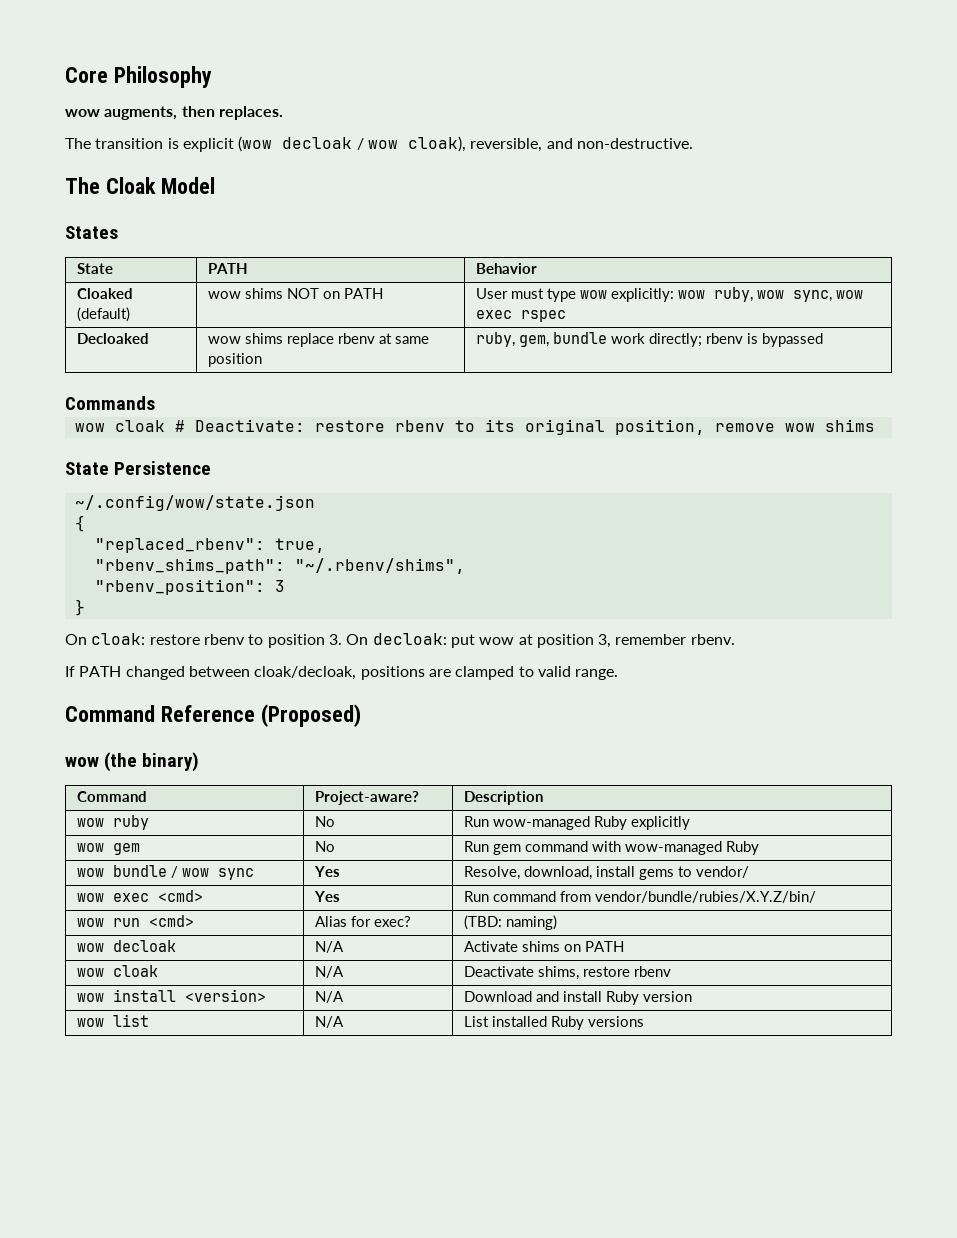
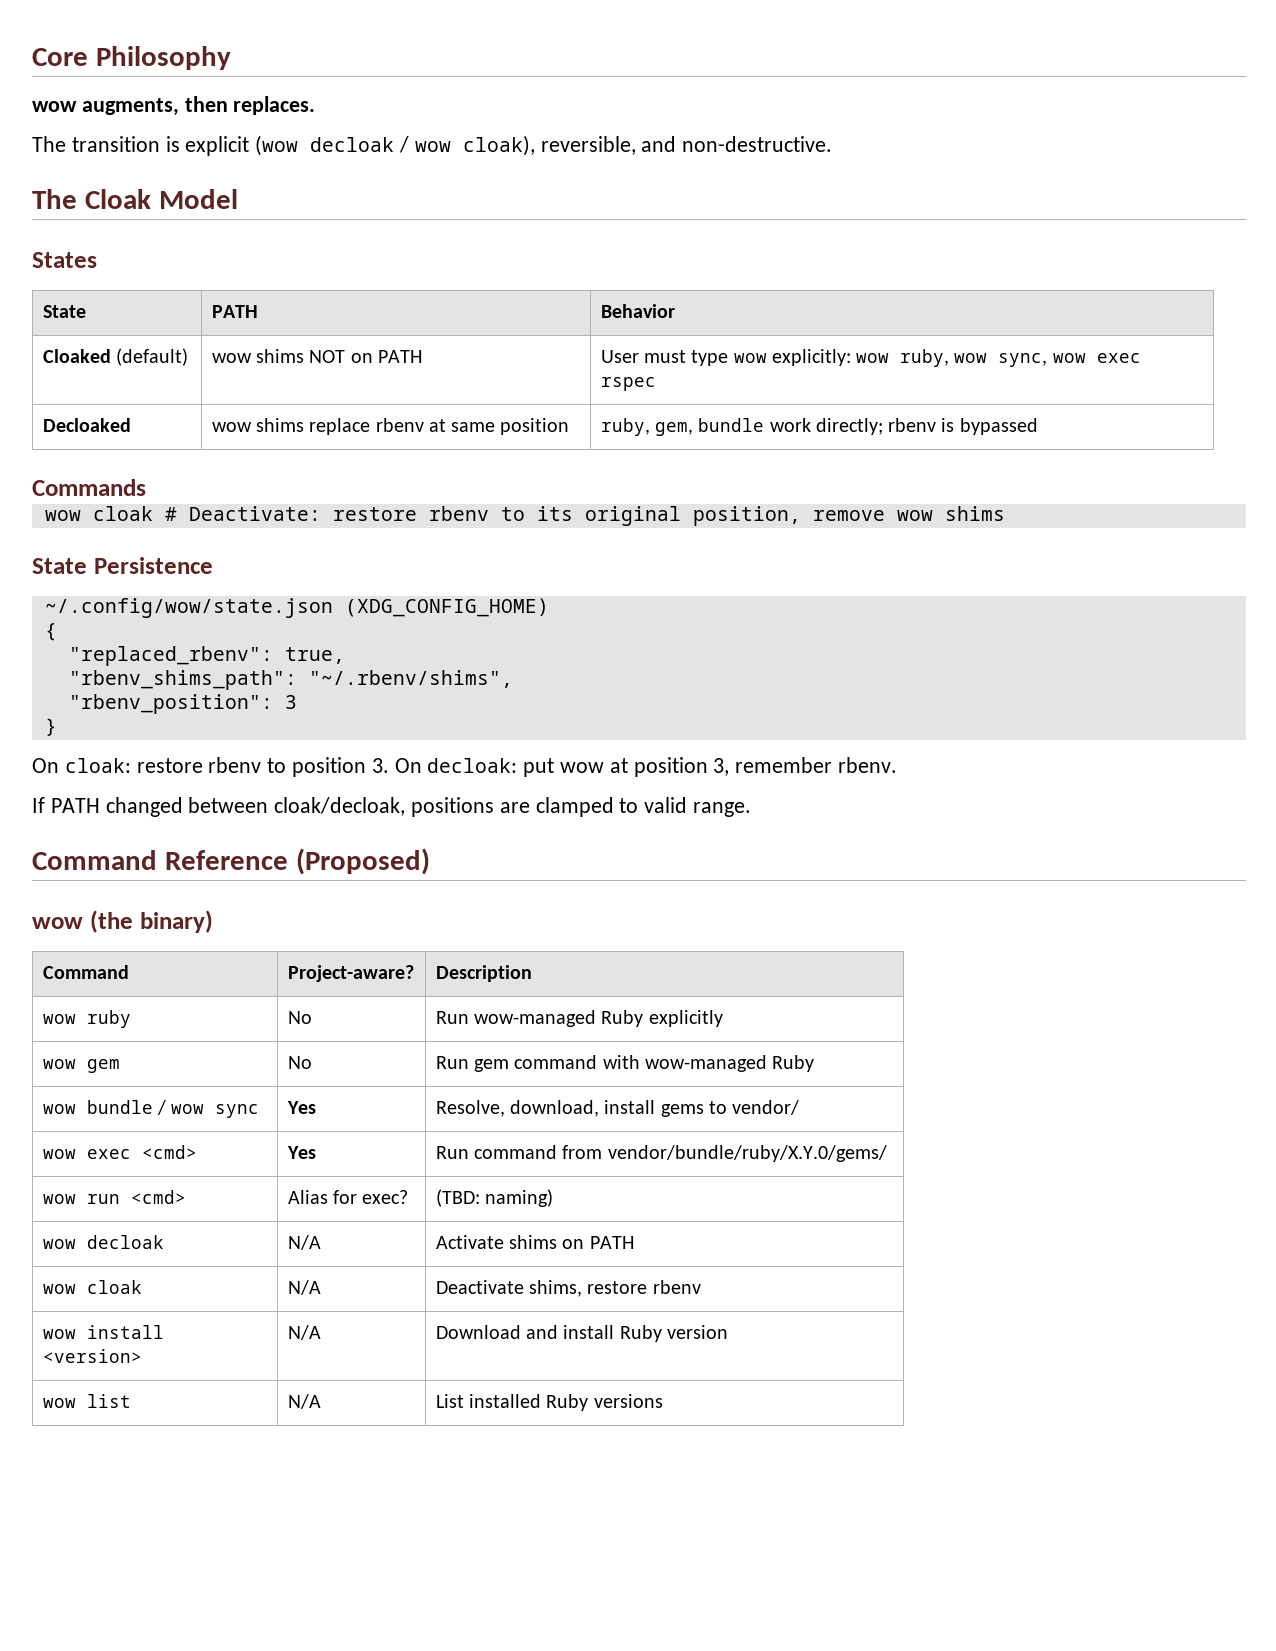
(315, 503) none -> [344,598,549,617] (XDG_CONFIG_HOME)
[595,891,817,903] vendor/bundle/rubies/X.Y.Z/bin/ -> [607,1145,887,1162] vendor/bundle/ruby/X.Y.0/gems/

